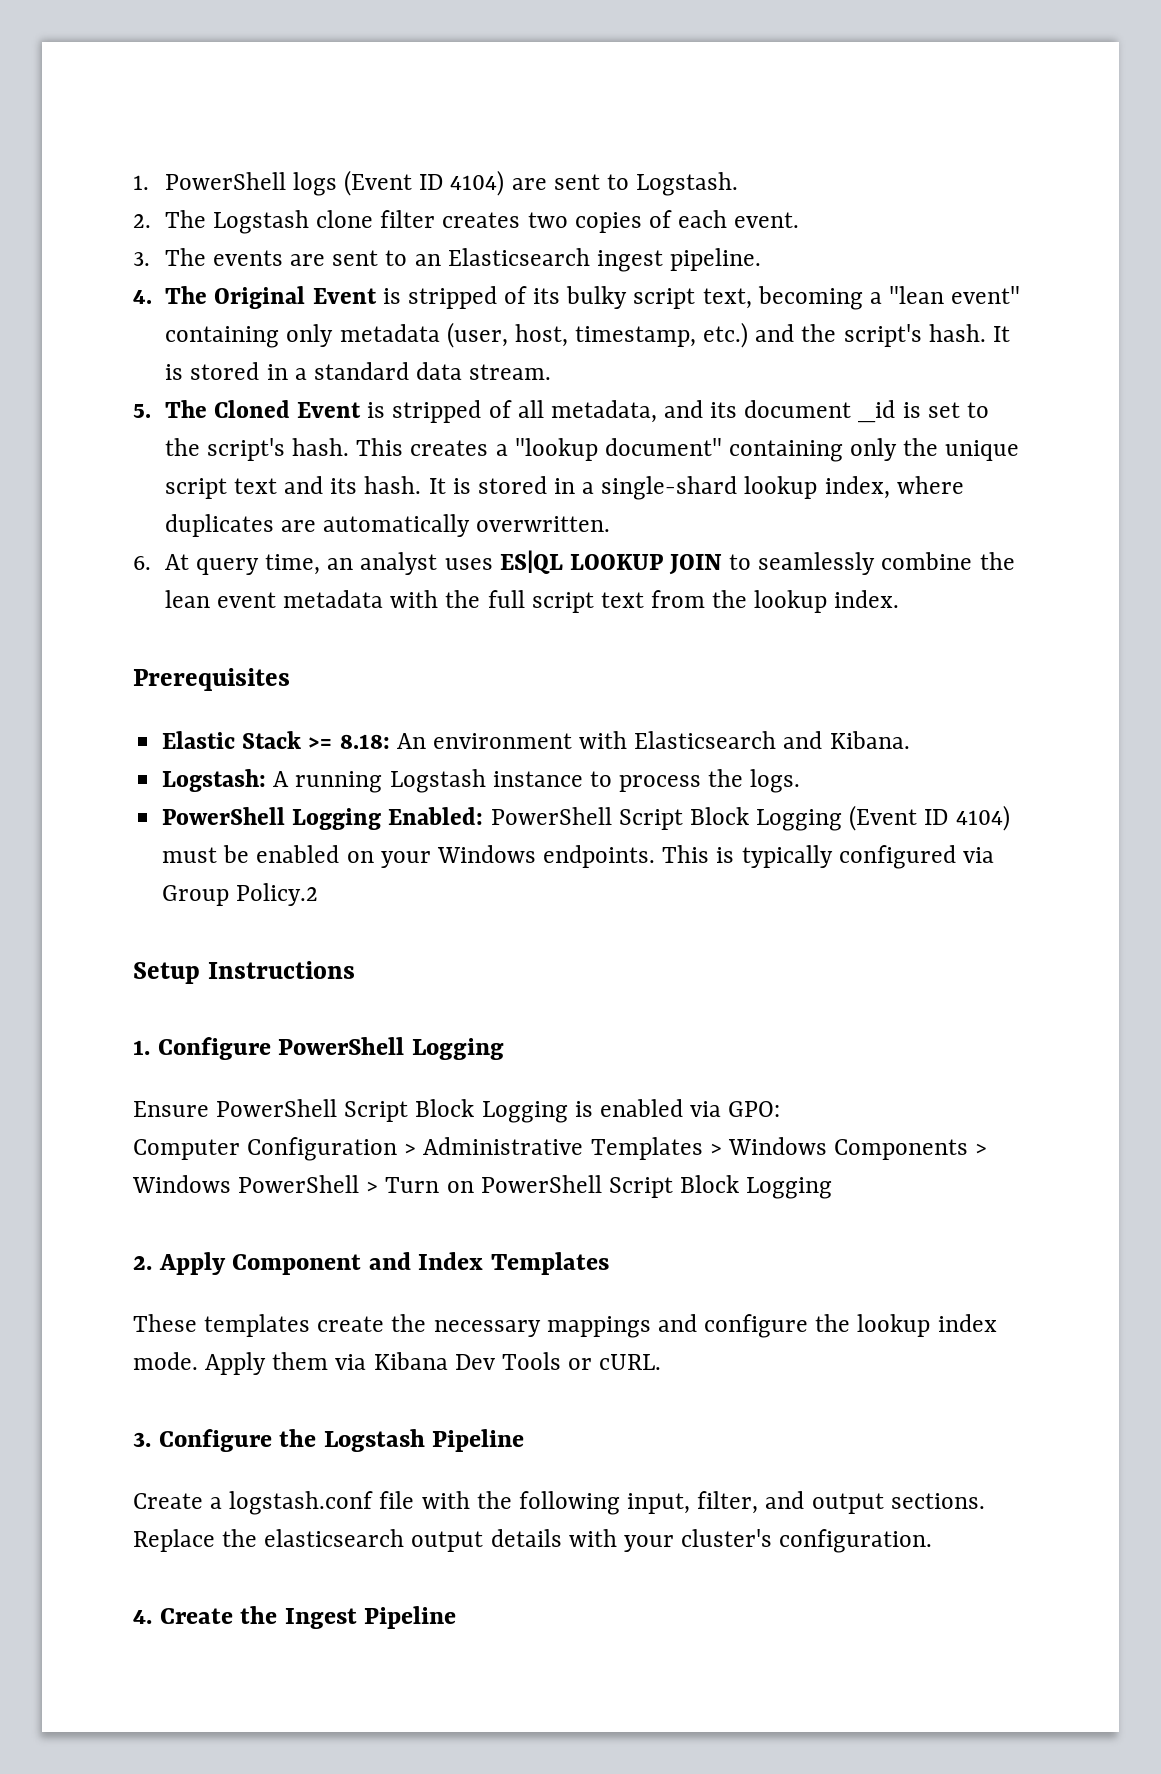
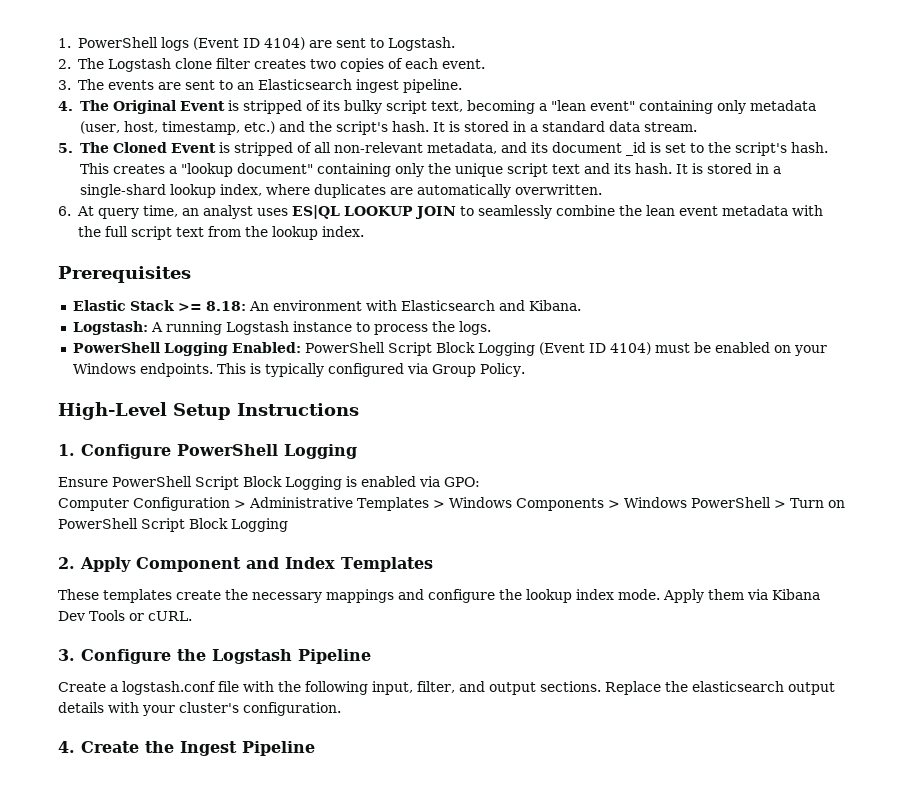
(544, 409) none -> [333,142,423,153] non-relevant
[236,883,319,906] Policy.2 // -> [479,363,525,377] [58,402,167,420] Policy. // High-Level

